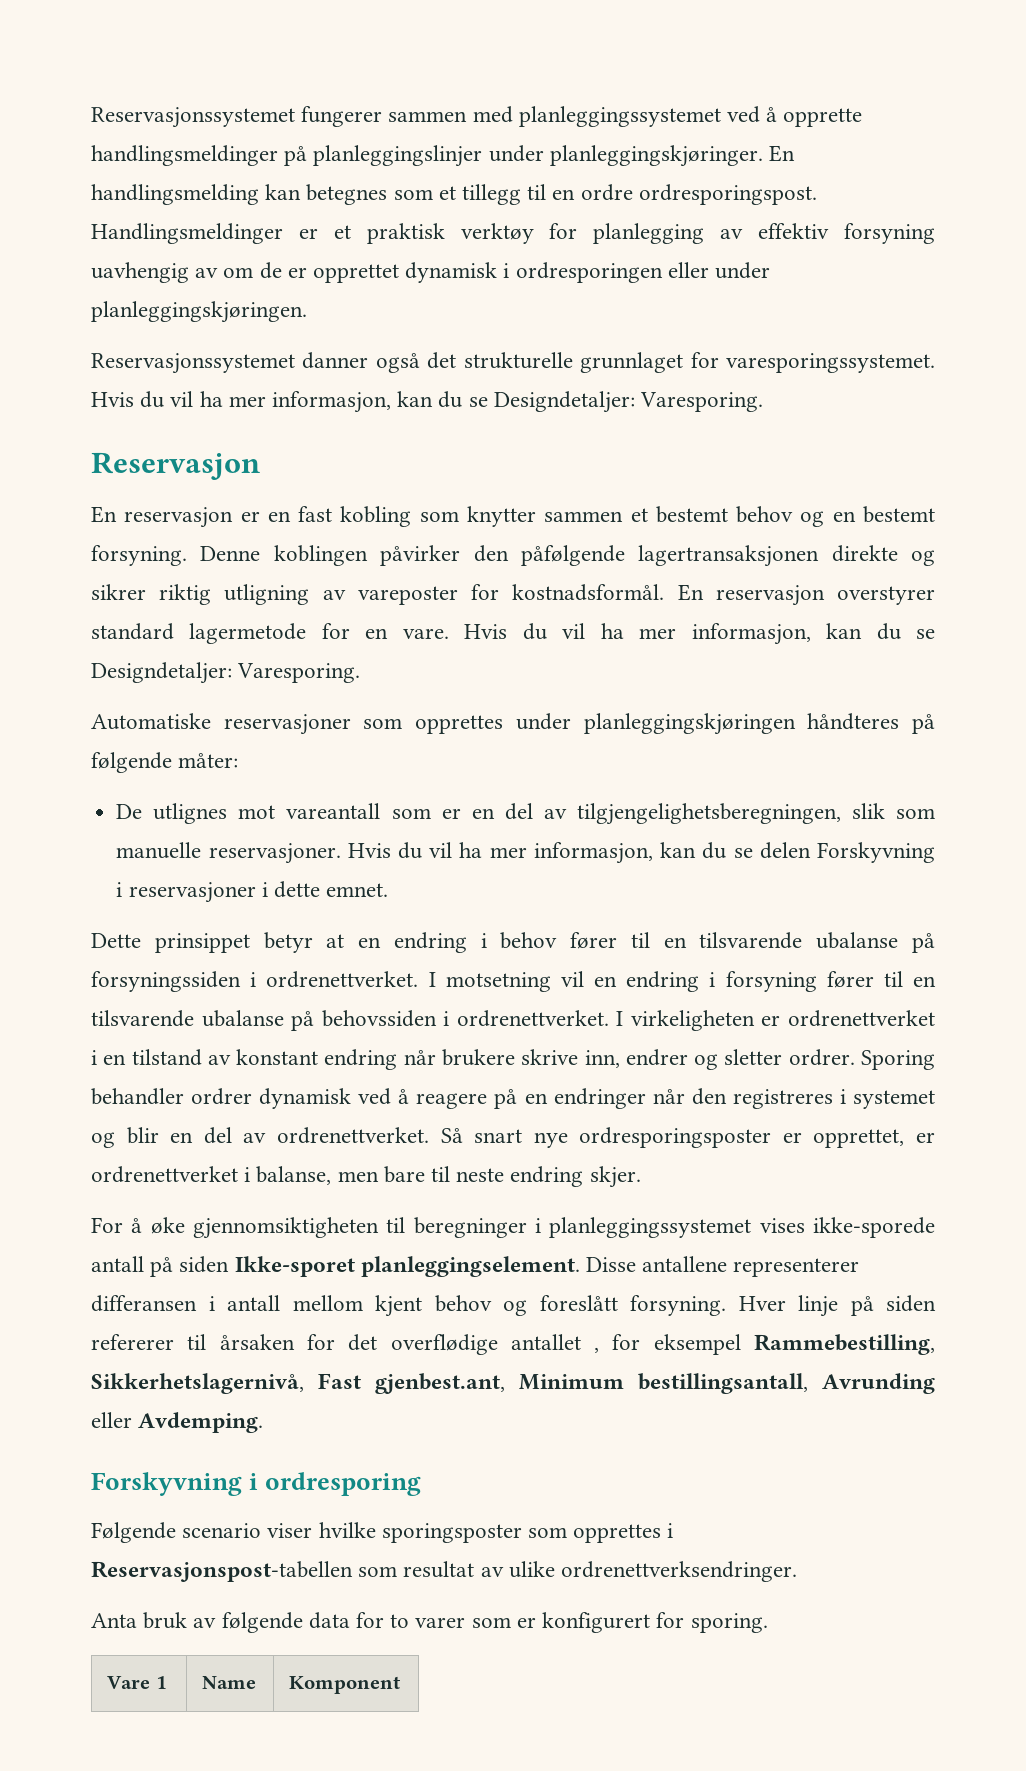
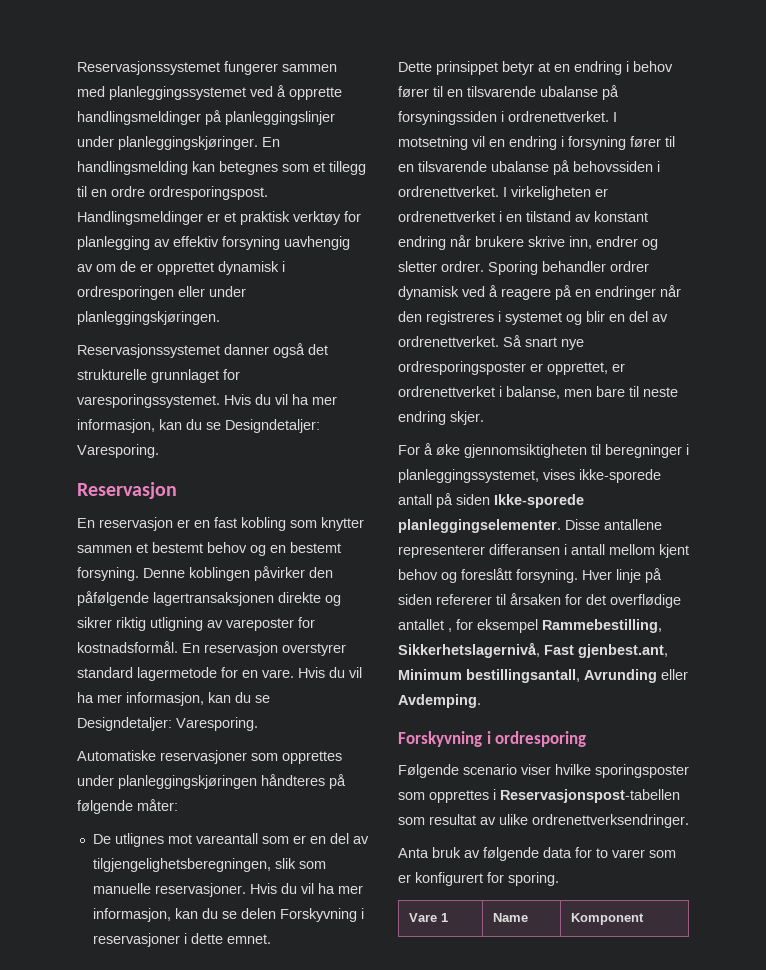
[549,1217,752,1238] planleggingssystemet -> [398,469,539,483] planleggingssystemet,
[234,1256,580,1277] Ikke-sporet planleggingselement. -> [494,494,584,508] [398,519,561,533] Ikke-sporede planleggingselementer.

